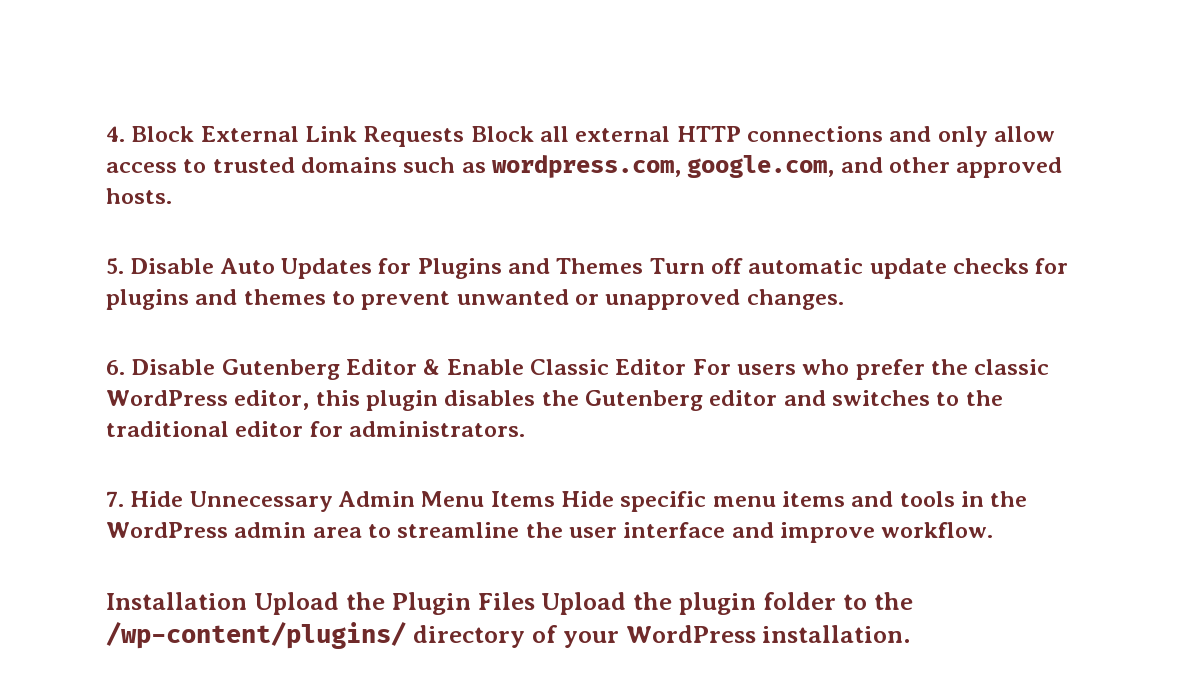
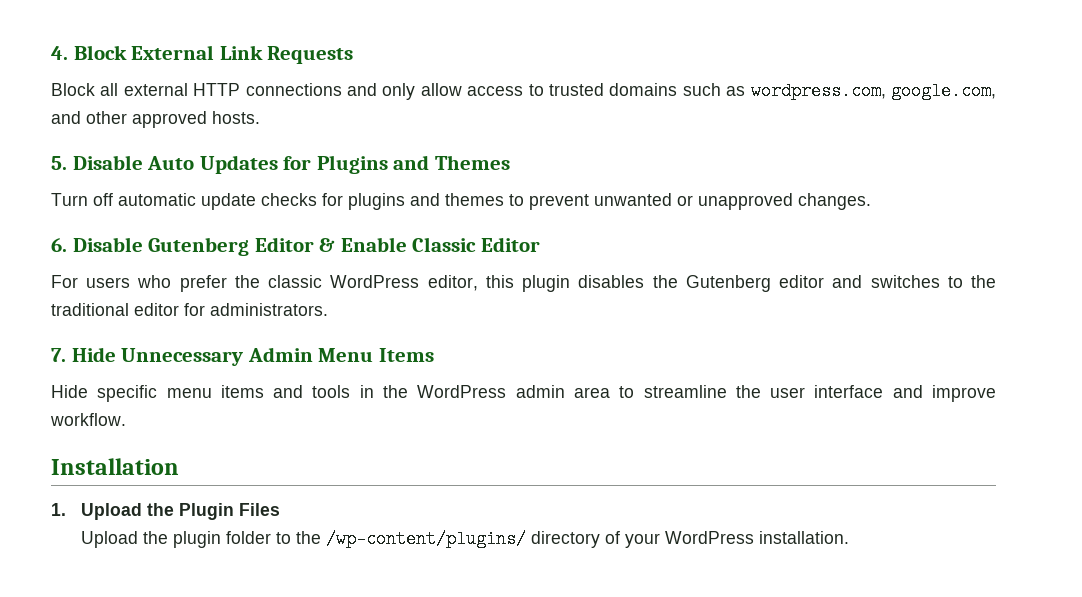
(465, 136) none -> (354, 55) //
(644, 266) none -> (510, 162) //
(687, 367) none -> (540, 244) //
(555, 499) none -> (434, 355) //
(247, 601) none -> [51,503,66,516] // 1.
(535, 601) none -> (280, 509) //

